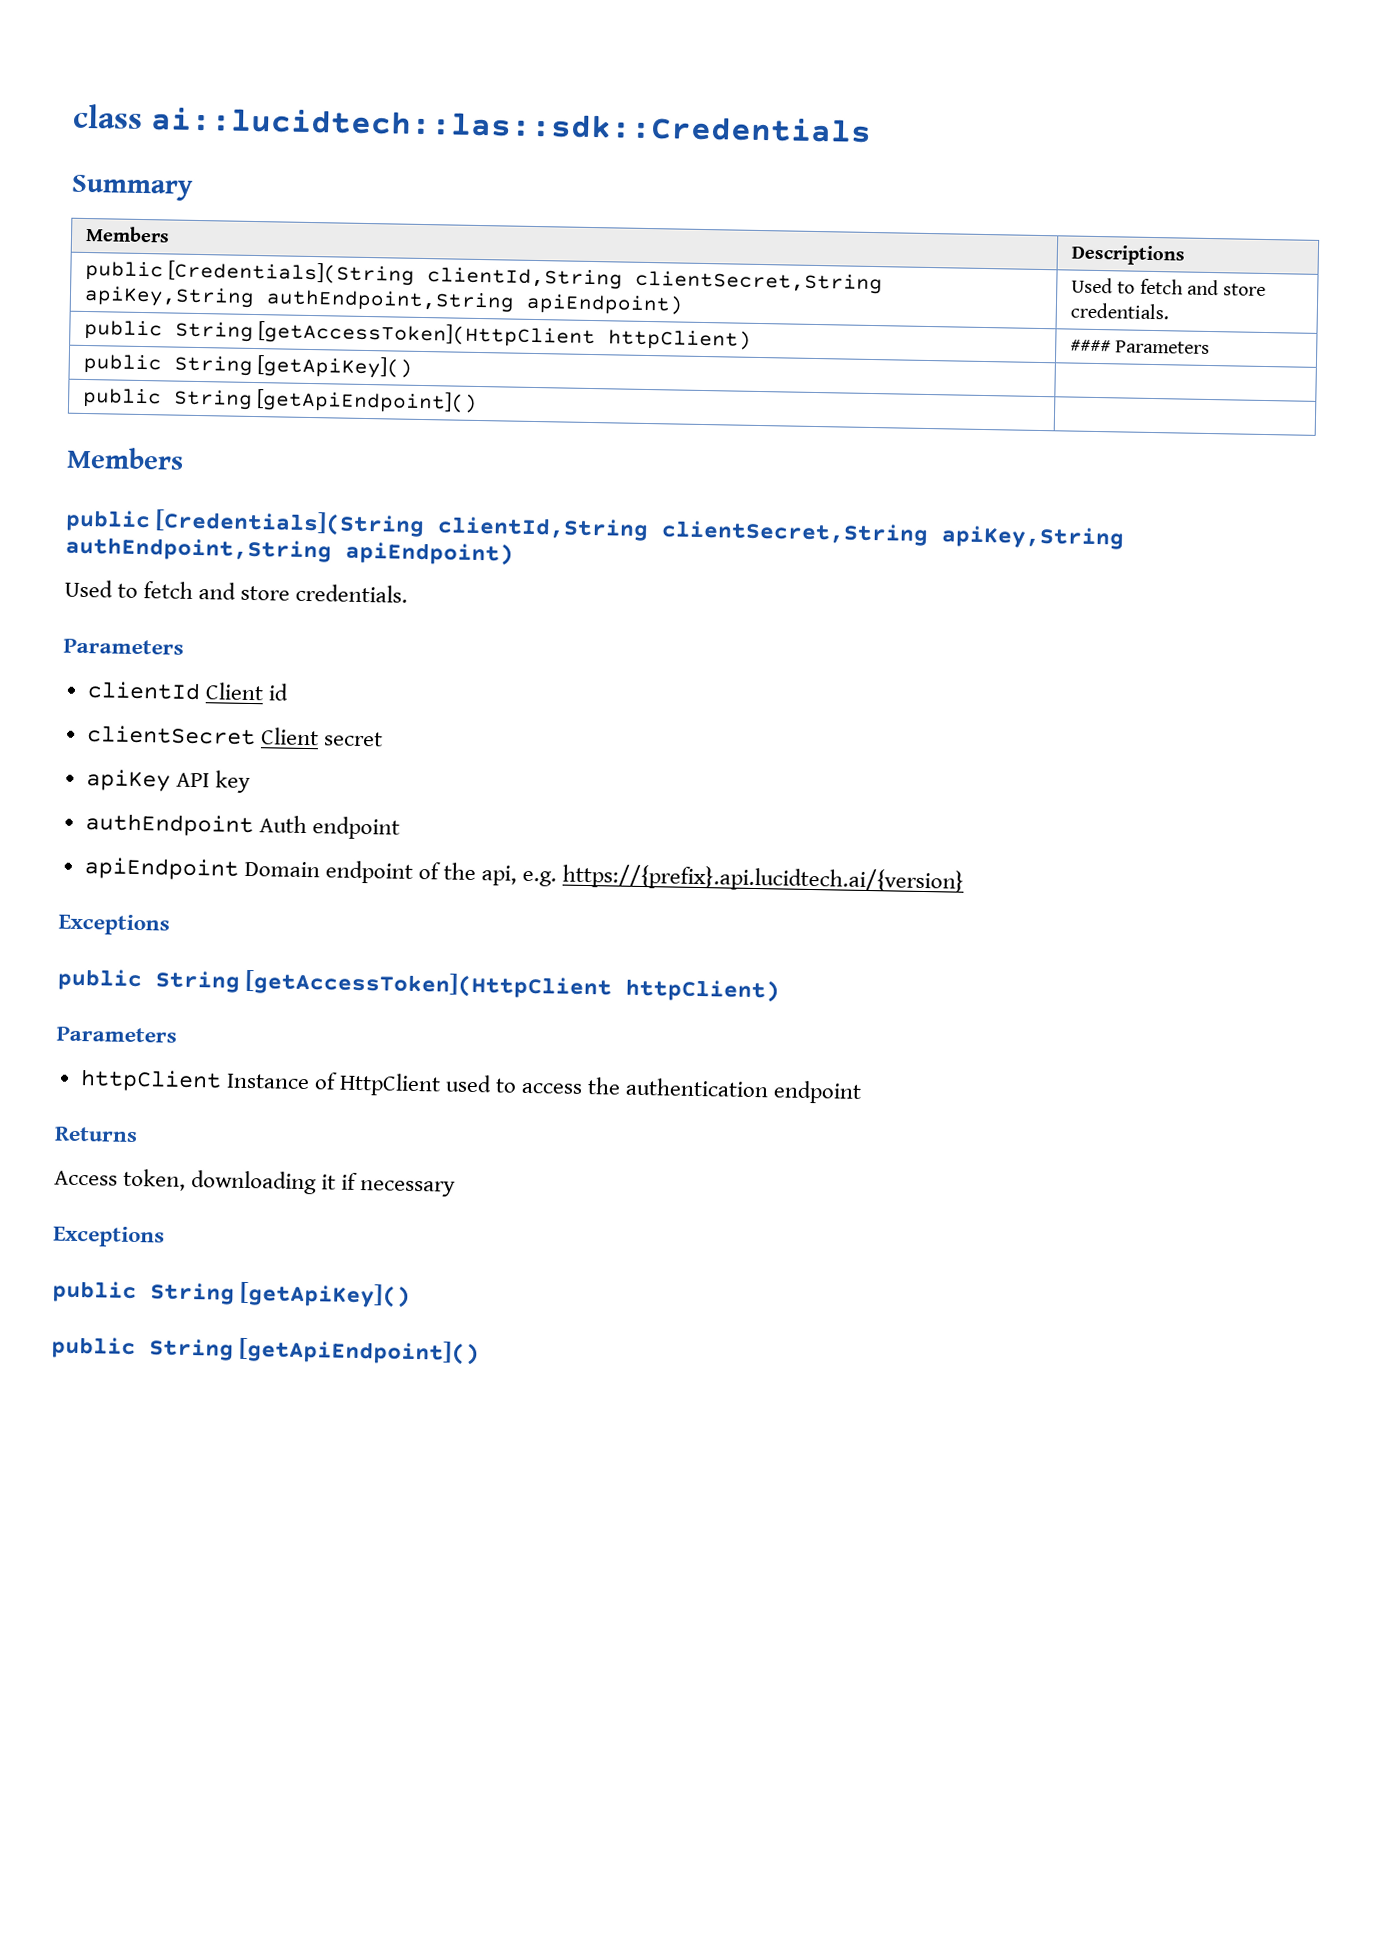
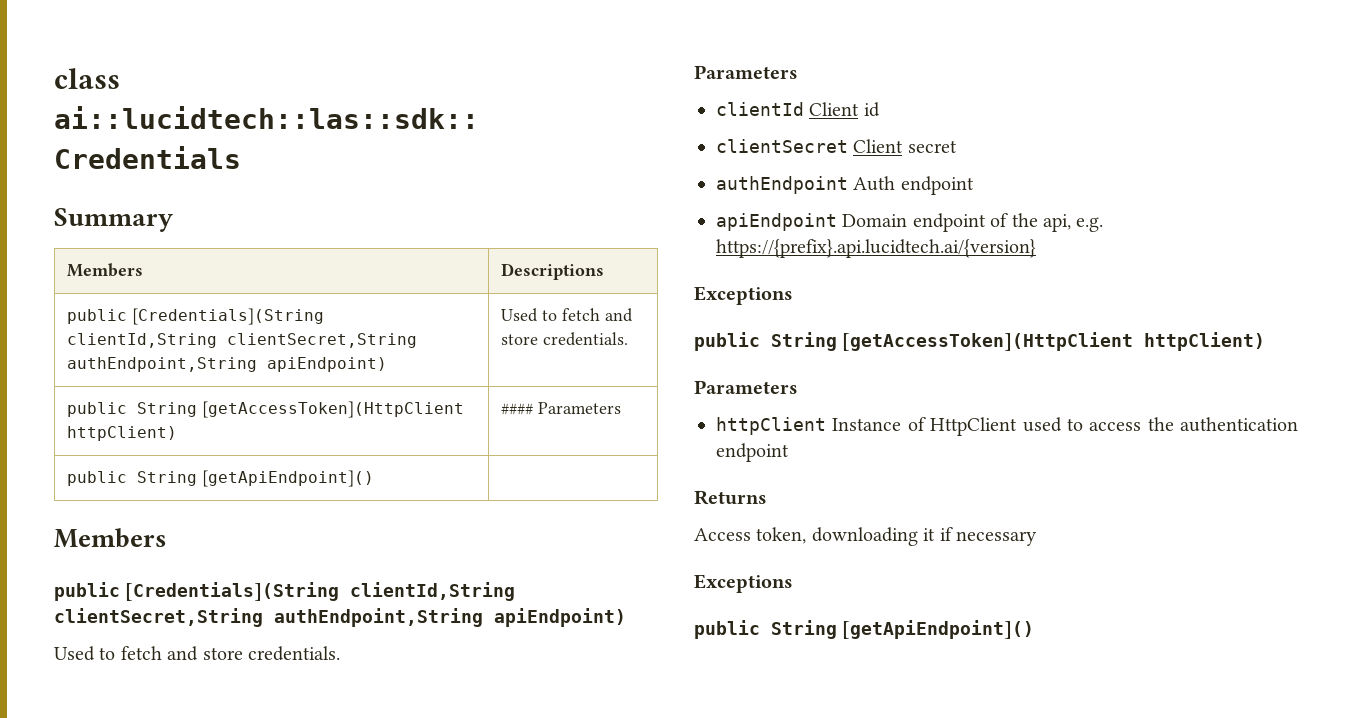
[83,285,255,308] apiKey,String -> (418, 340) none
[82,353,414,379] // public String [getApiKey]() | -> (622, 408) none
[941,525,1125,550] apiKey,String -> (263, 617) none
[85,769,251,793] // apiKey API key -> (957, 146) none
[52,1280,412,1308] // public String [getApiKey]() -> (793, 583) none

